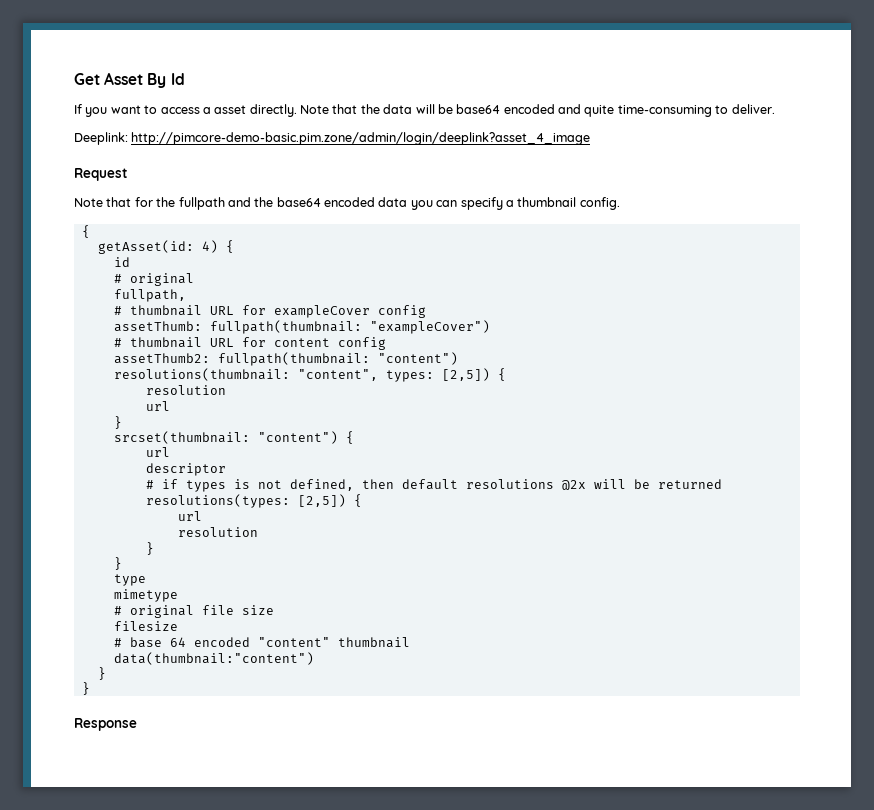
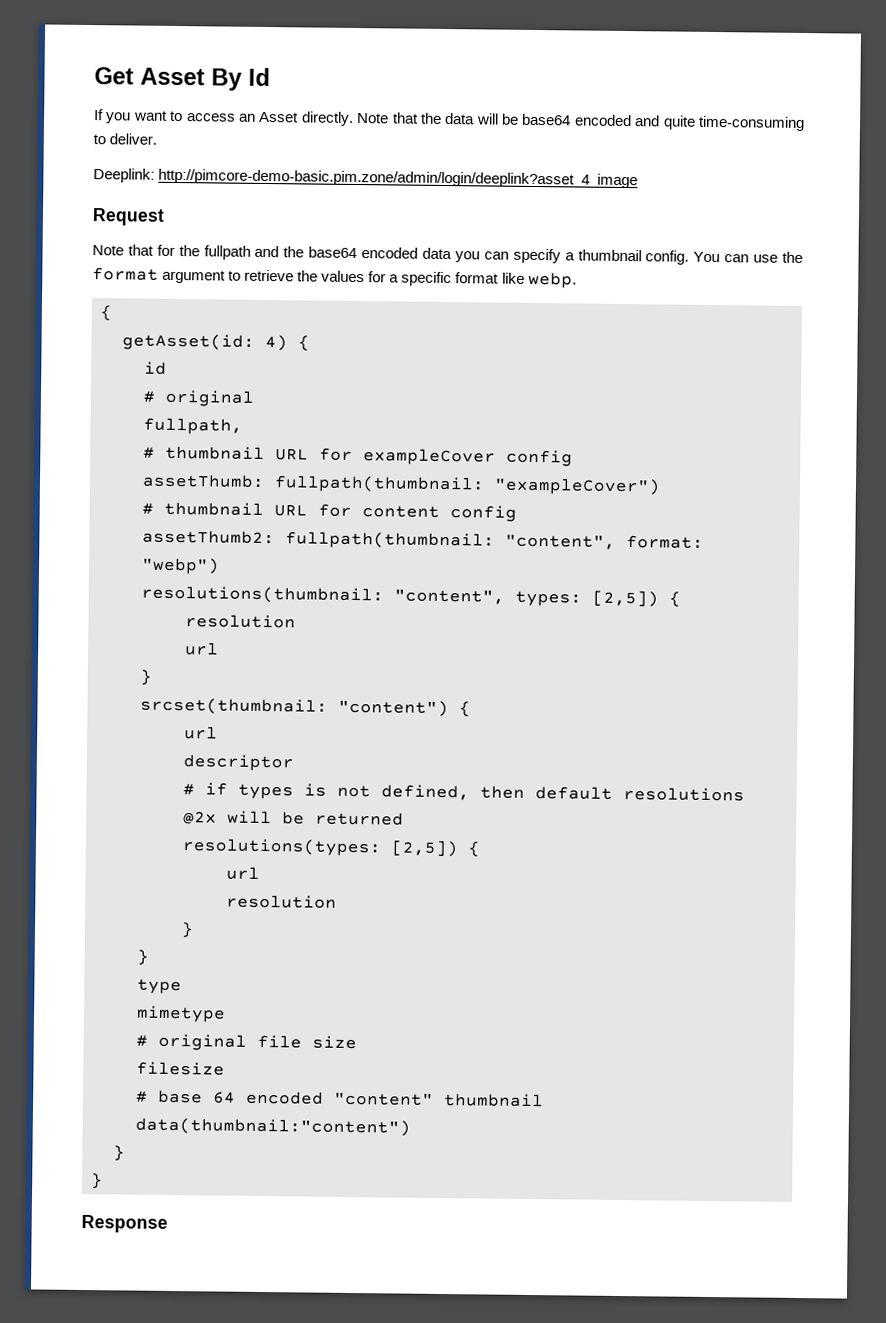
[202,105,247,114] a asset -> [238,111,300,123] an Asset
(620, 203) none -> [693,251,804,264] [92,267,577,289] You can use the format argument to retrieve the values for a specific format like webp.
[377,352,458,365] "content") -> [505,534,704,550] [141,557,220,575] "content", format: "webp")

